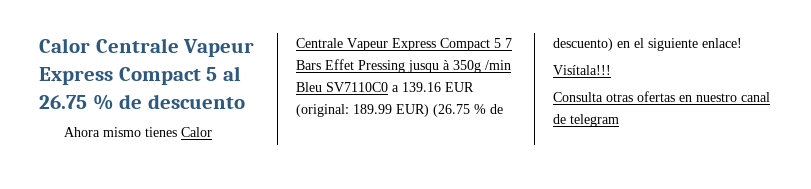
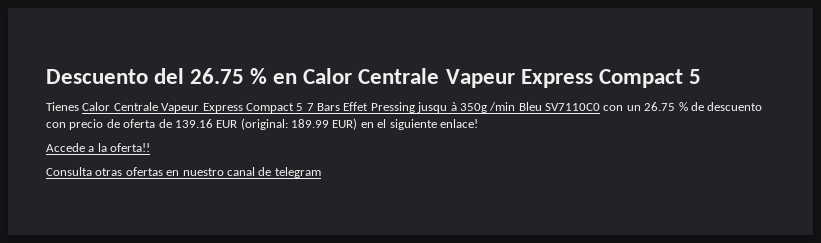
[39,38,255,57] [39,66,242,85] [39,94,246,110] [64,127,178,137] Calor Centrale Vapeur Express Compact 5 al 26.75 % de descuento // Ahora mismo tienes -> [46,68,701,88] [46,102,79,111] Descuento del 26.75 % en Calor Centrale Vapeur Express Compact 5 // Tienes
[392,85,399,92] a -> [603,102,763,111] [46,119,172,130] con un 26.75 % de descuento con precio de oferta de
[433,104,503,117] [553,38,613,51] (26.75 % de descuento) -> (358, 124) none
[553,65,611,75] Visítala!!! -> [46,143,151,152] Accede a la oferta!!

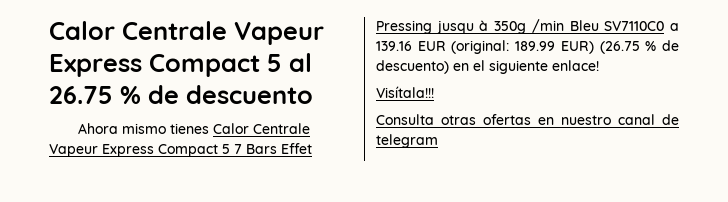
[46,68,701,88] [46,102,79,111] Descuento del 26.75 % en Calor Centrale Vapeur Express Compact 5 // Tienes -> [49,21,324,45] [49,53,312,77] [49,85,313,104] [77,123,209,134] Calor Centrale Vapeur Express Compact 5 al 26.75 % de descuento // Ahora mismo tienes
[603,102,763,111] [46,119,172,130] con un 26.75 % de descuento con precio de oferta de -> [670,23,679,31] a
(358, 124) none -> [599,40,679,54] [376,60,449,74] (26.75 % de descuento)
[46,143,151,152] Accede a la oferta!! -> [376,86,434,98] Visítala!!!

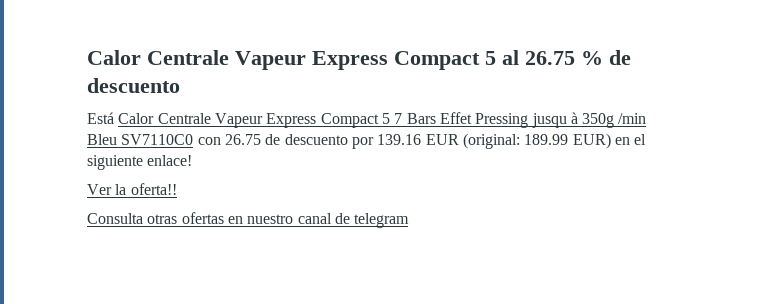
[77,123,209,134] Ahora mismo tienes -> [87,112,114,124] Está
[670,23,679,31] a -> [197,134,374,149] con 26.75 de descuento por
[599,40,679,54] [376,60,449,74] (26.75 % de descuento) -> (611, 141) none
[376,86,434,98] Visítala!!! -> [87,183,177,195] Ver la oferta!!

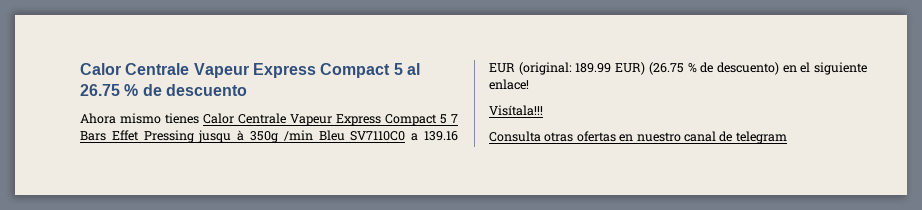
[87,112,114,124] Está -> [80,113,199,124] Ahora mismo tienes
[197,134,374,149] con 26.75 de descuento por -> [411,133,419,141] a
(611, 141) none -> [648,62,779,75] (26.75 % de descuento)
[87,183,177,195] Ver la oferta!! -> [489,105,543,116] Visítala!!!

